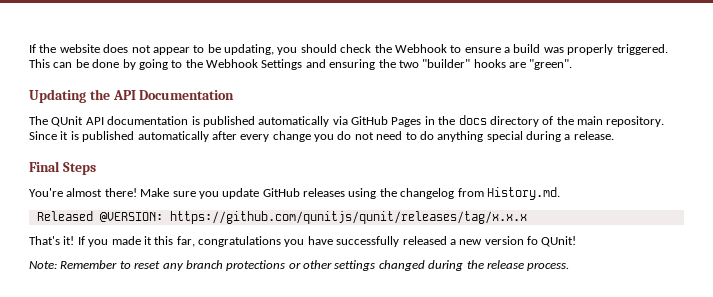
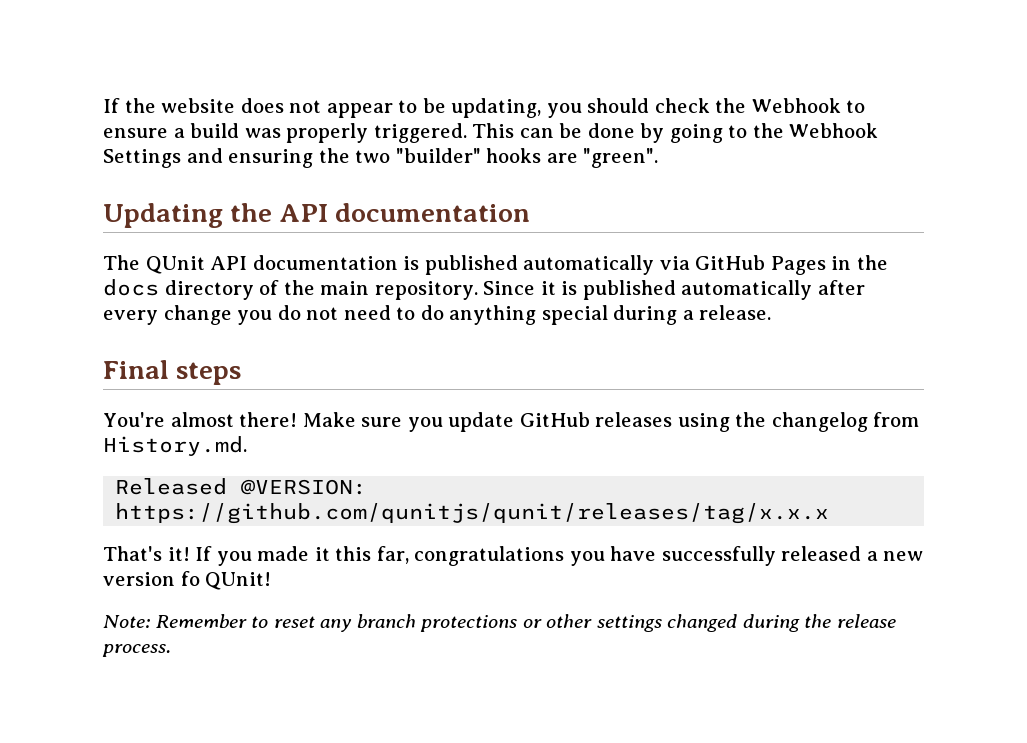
[139,90,235,100] Documentation -> [335,203,531,222] documentation
[62,162,96,175] Steps -> [176,362,242,385] steps

